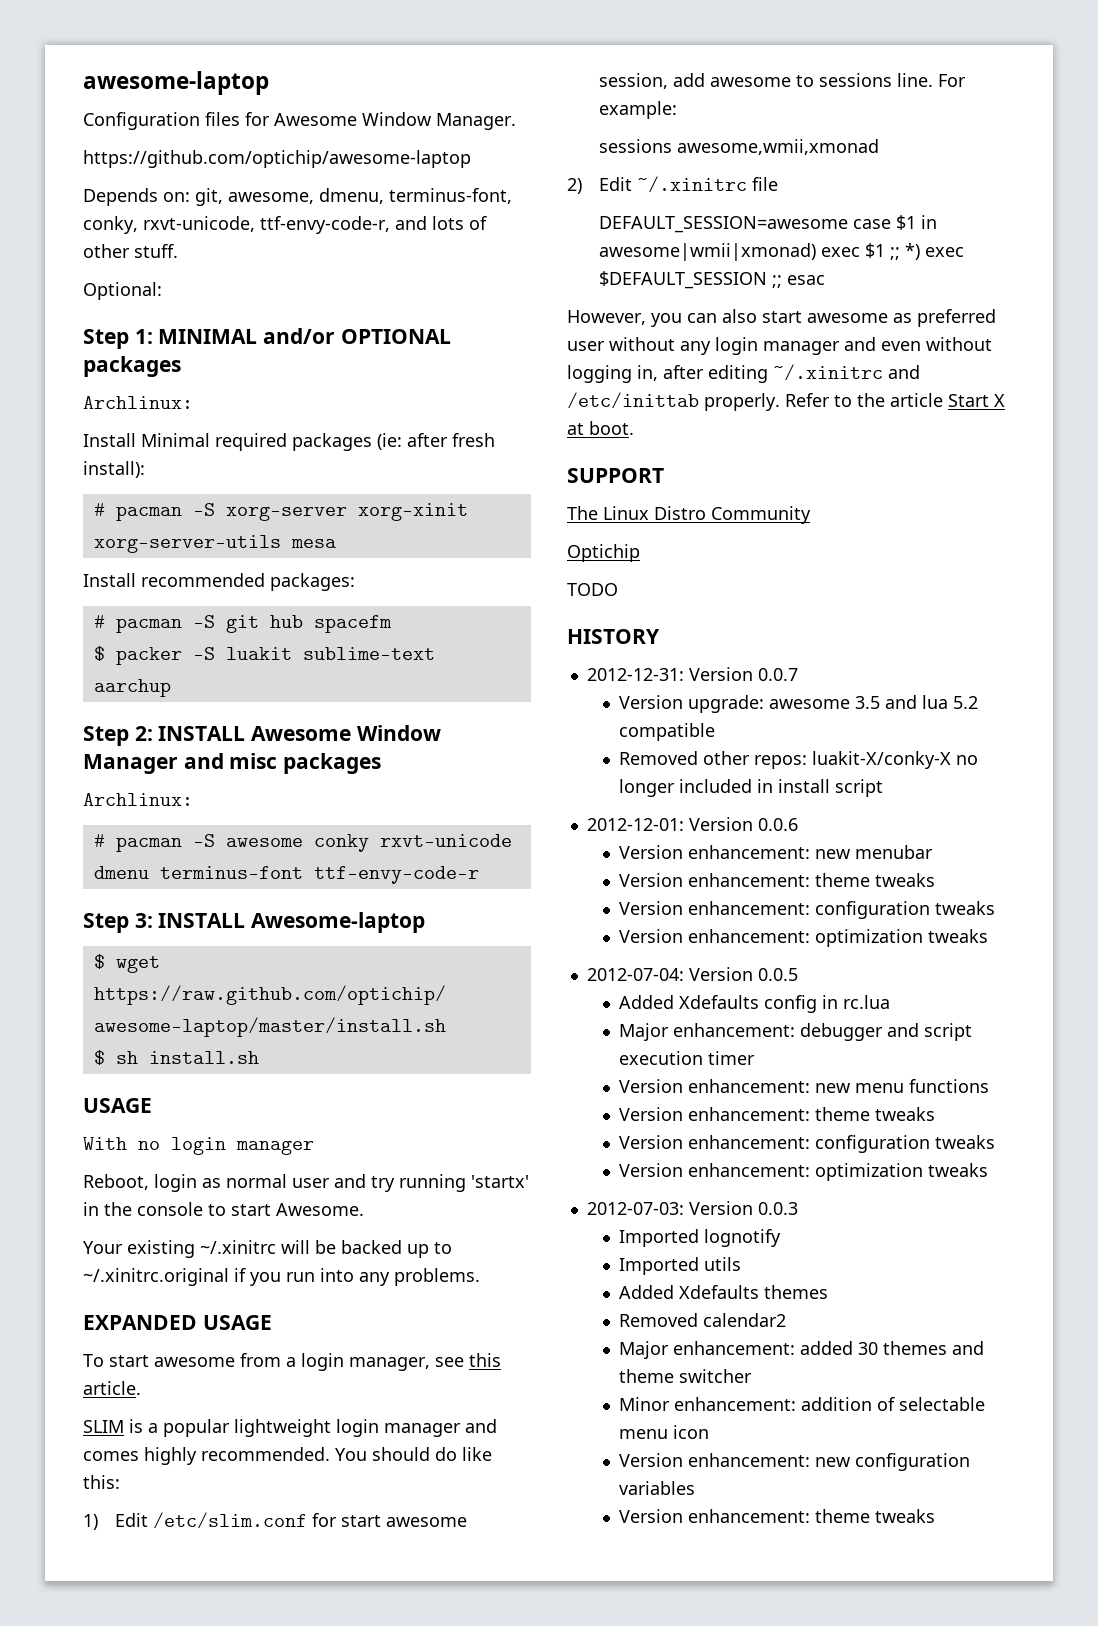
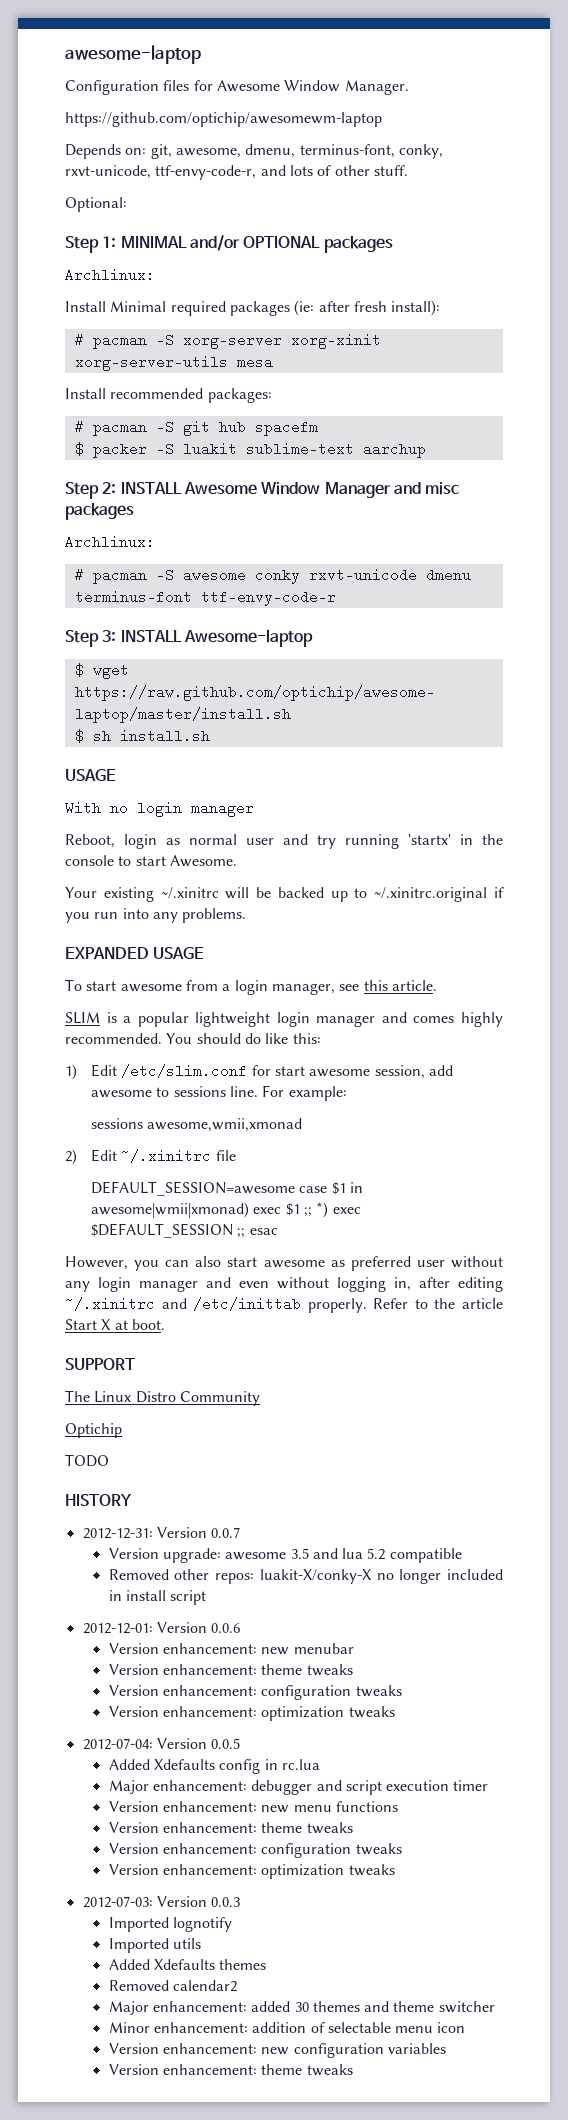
[83,150,471,168] https://github.com/optichip/awesome-laptop -> [65,112,382,127] https://github.com/optichip/awesomewm-laptop

